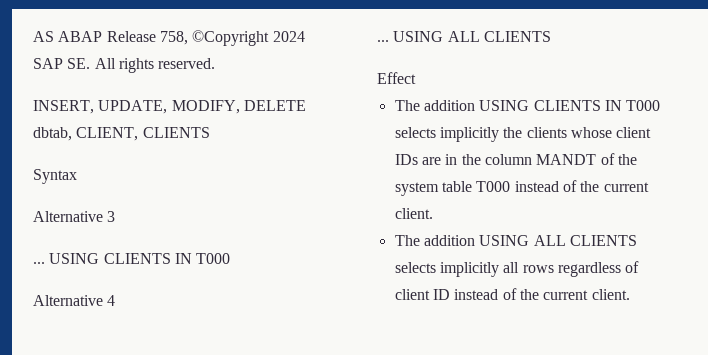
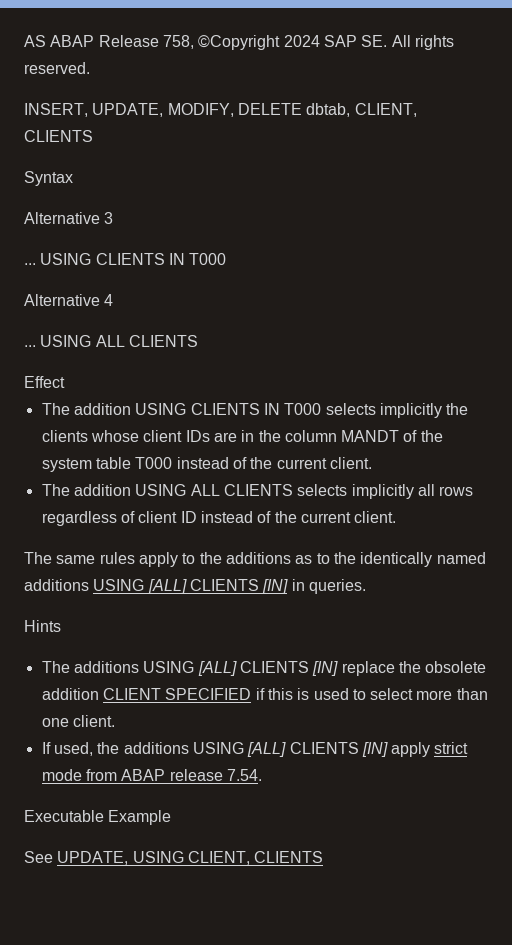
(630, 294) none -> [24,552,486,567] [24,579,366,594] [24,620,61,632] [41,661,487,676] [41,688,488,700] [41,715,115,727] [41,742,469,757] [41,769,262,781] [24,810,172,825] [24,851,324,865] // The same rules apply to the additions as to the identically named additions USING [ALL] CLIENTS [IN] in queries. // Hints // The additions USING [ALL] CLIENTS [IN] replace the obsolete addition CLIENT SPECIFIED if this is used to select more than one client. // If used, the additions USING [ALL] CLIENTS [IN] apply strict mode from ABAP release 7.54. // Executable Example // See UPDATE, USING CLIENT, CLIENTS

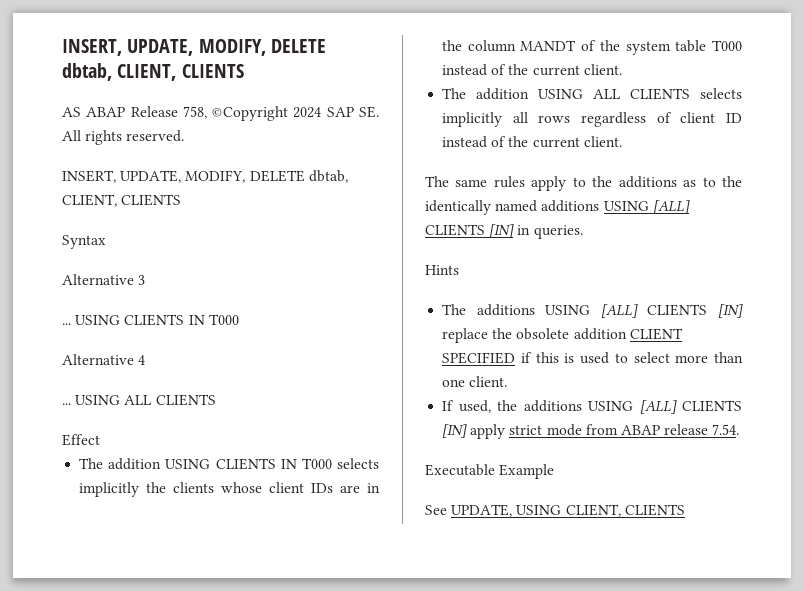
(24, 41) none -> [62,39,326,56] [62,63,244,81] INSERT, UPDATE, MODIFY, DELETE dbtab, CLIENT, CLIENTS //

